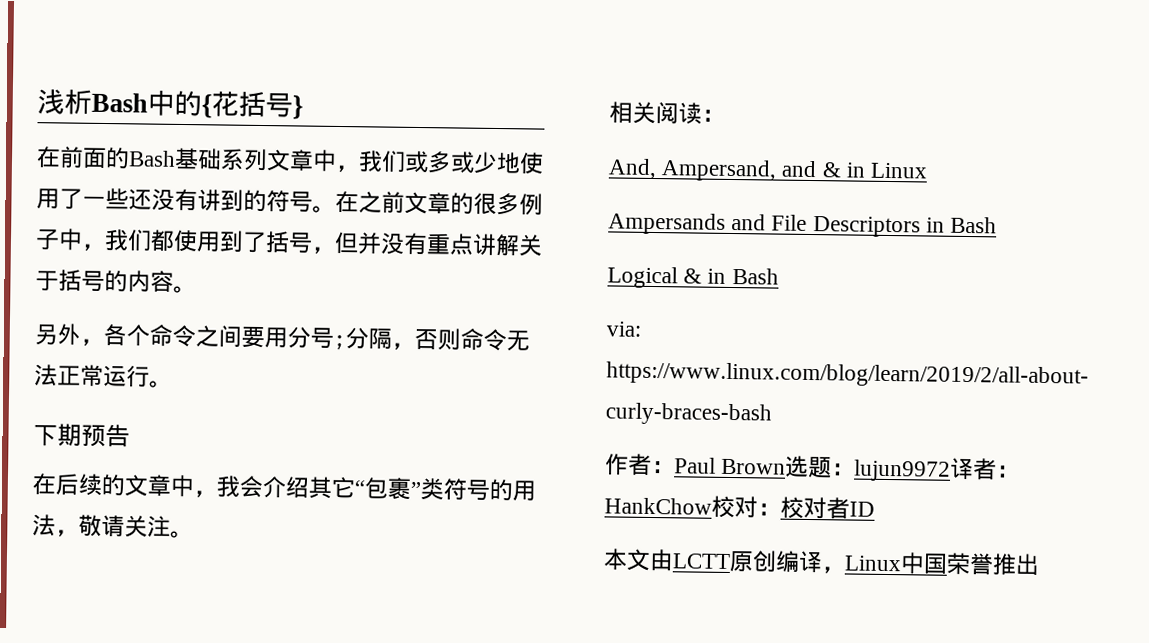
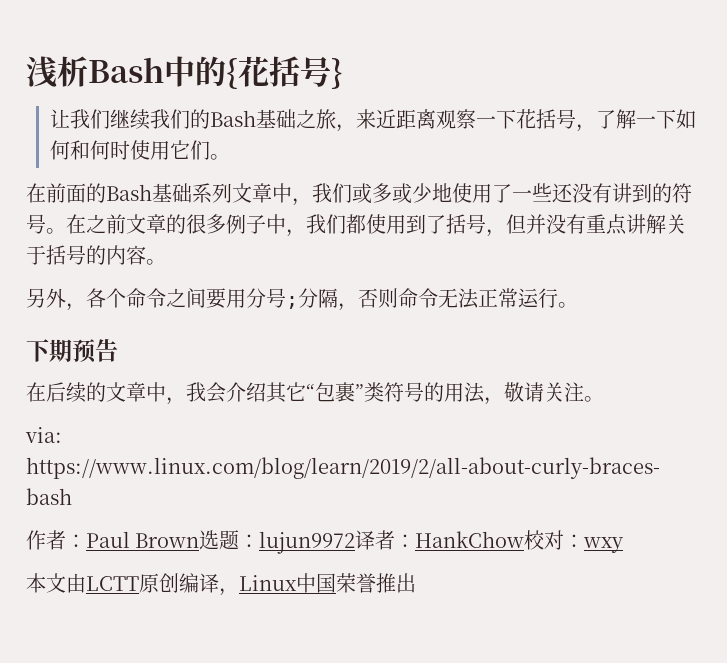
(303, 107) none -> [49,109,696,132] [49,140,230,160] // 让我们继续我们的Bash基础之旅，来近距离观察一下花括号，了解一下如何和何时使用它们。
[609,101,725,125] [608,158,929,182] [608,212,998,238] [607,266,779,289] // 相关阅读： // And, Ampersand, and & in Linux // Ampersands and File Descriptors in Bash // Logical & in Bash -> (604, 399) none
[780,496,875,520] 校对者ID -> [583,537,625,553] wxy

